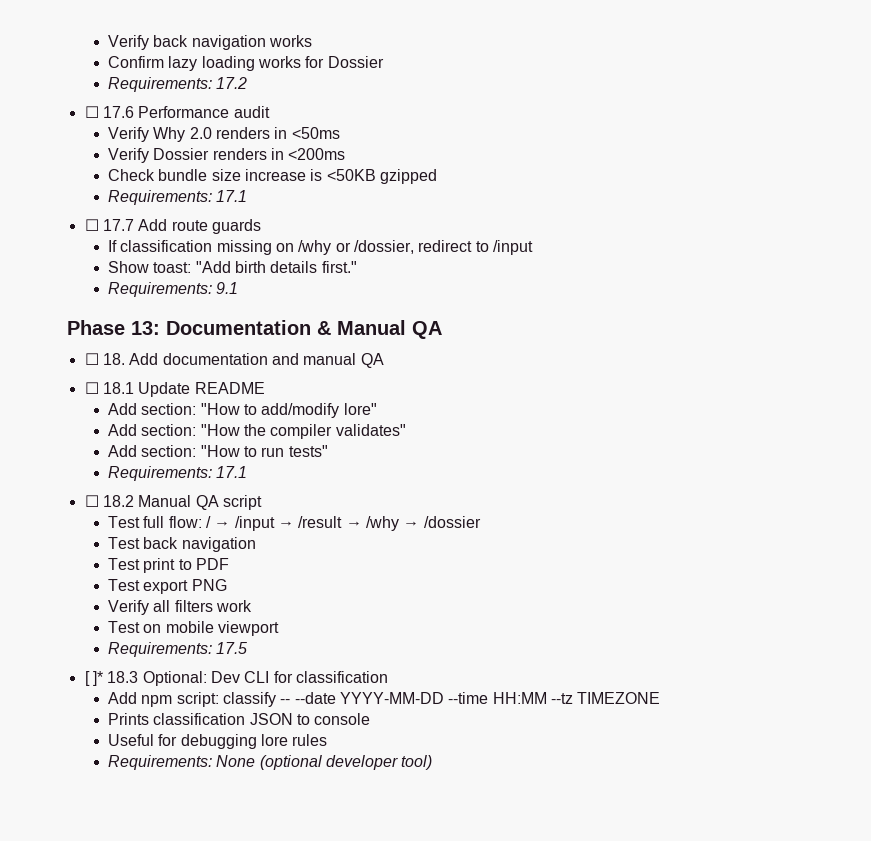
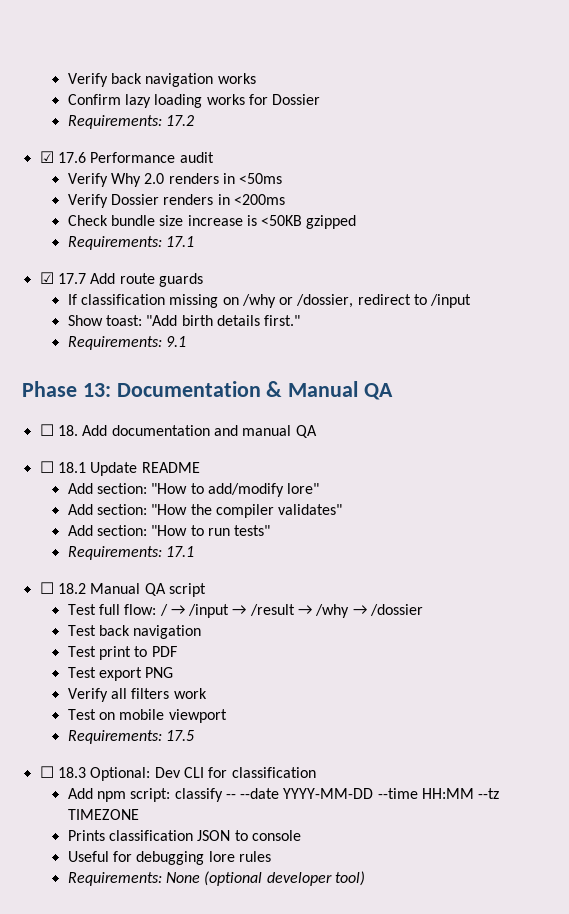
[84,106,99,118] ☐ -> [39,151,54,163] ☑
[84,219,99,231] ☐ -> [39,272,54,284] ☑
[84,671,103,686] [ ]* -> [39,766,54,778] ☐

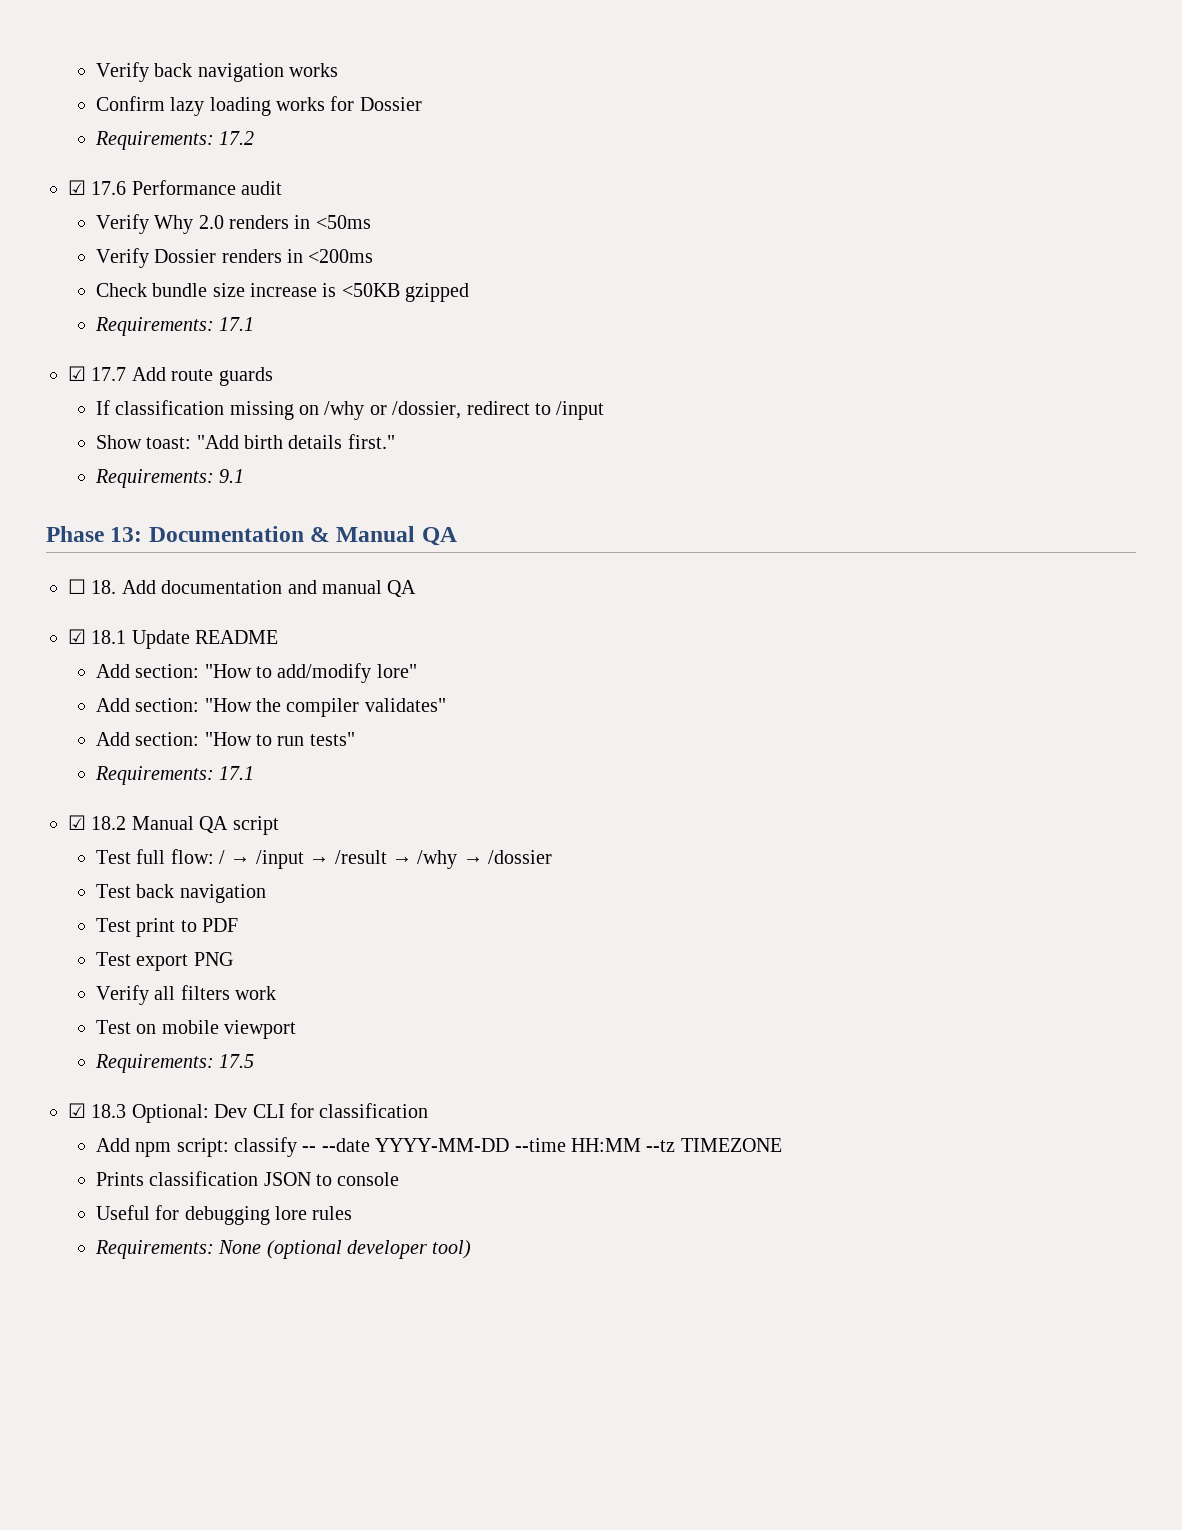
[39,461,54,473] ☐ -> [68,629,86,644] ☑
[39,582,54,594] ☐ -> [68,815,86,830] ☑
[39,766,54,778] ☐ -> [68,1103,86,1118] ☑

